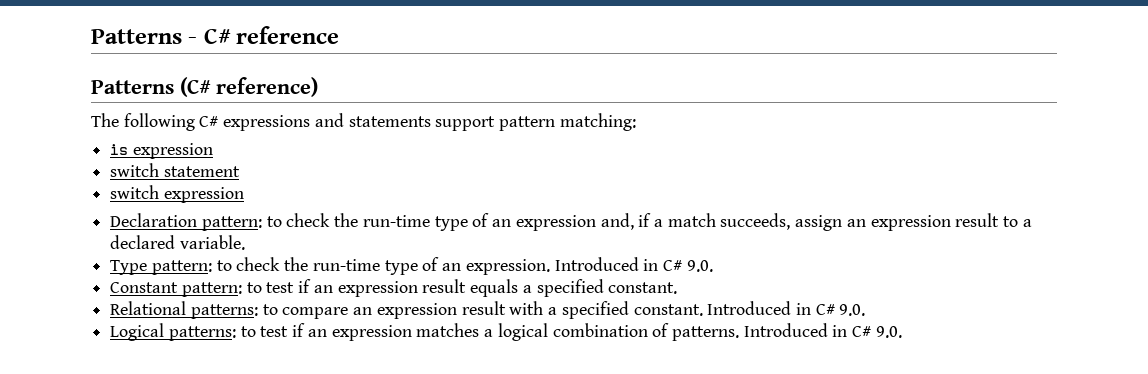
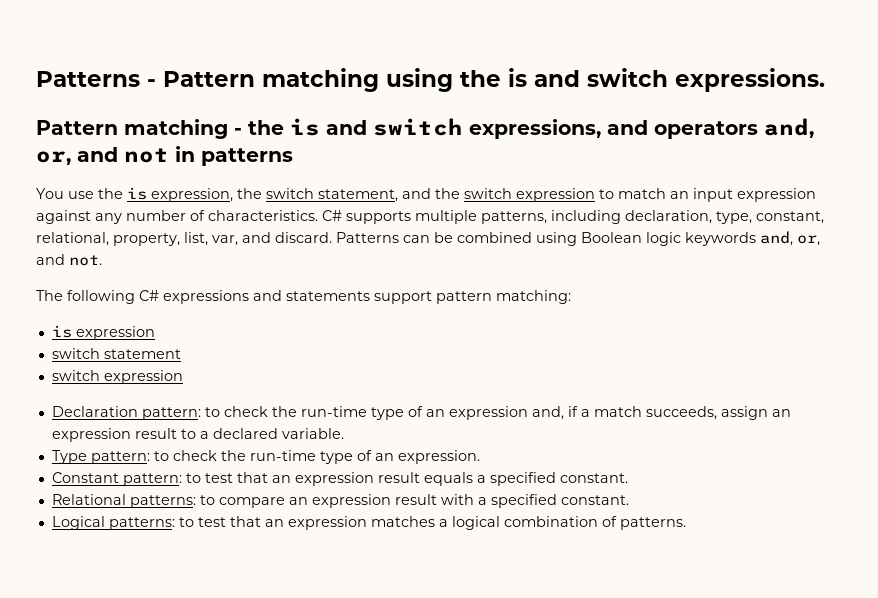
[203,26,340,44] [91,77,318,97] C# reference // Patterns (C# reference) -> [163,68,825,92] [36,118,814,139] [36,146,293,166] [36,187,816,202] [36,210,824,224] [36,231,820,246] [36,254,102,266] Pattern matching using the is and switch expressions. // Pattern matching - the is and switch expressions, and operators and, or, and not in patterns // You use the is expression, the switch statement, and the switch expression to match an input expression against any number of characteristics. C# supports multiple patterns, including declaration, type, constant, relational, property, list, var, and discard. Patterns can be combined using Boolean logic keywords and, or, and not.
[554,257,713,272] Introduced in C# 9.0. -> (480, 457) none
[298,279,312,293] if -> [236,472,268,483] that
[707,301,866,316] Introduced in C# 9.0. -> (629, 500) none
[292,323,306,337] if -> [229,516,261,527] that
[743,323,902,338] Introduced in C# 9.0. -> (686, 523) none

